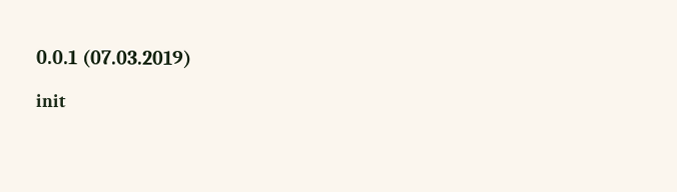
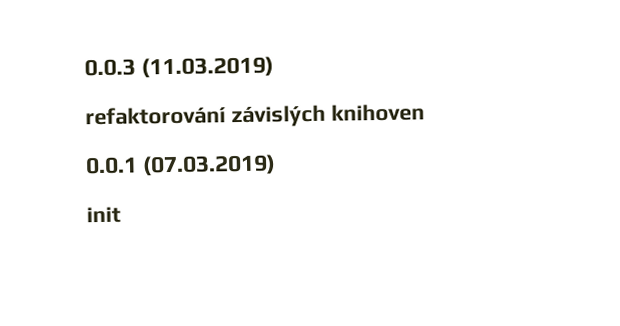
(36, 57) none -> [84,56,275,78] [85,103,425,128] 0.0.3 (11.03.2019) // refaktorování závislých knihoven //

